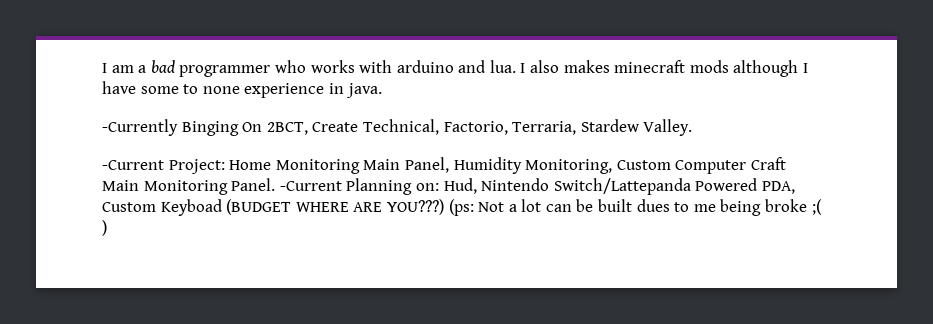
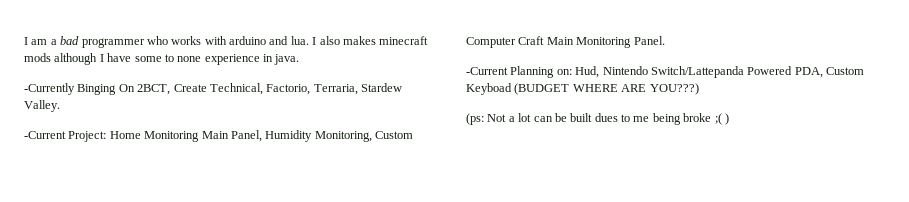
(276, 184) none -> (665, 40) //
(444, 207) none -> (699, 89) //

